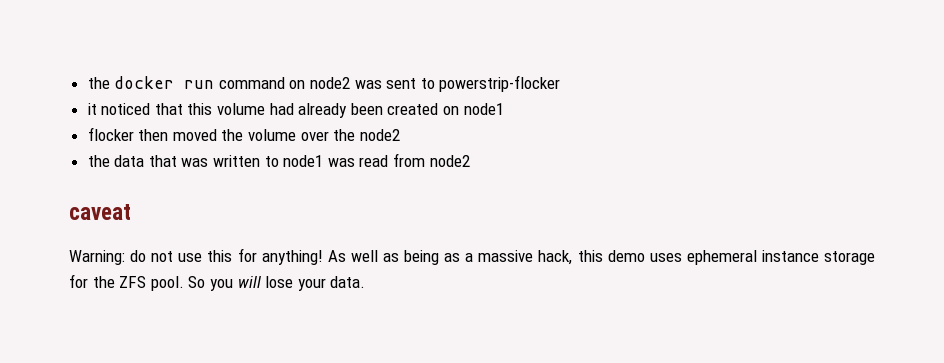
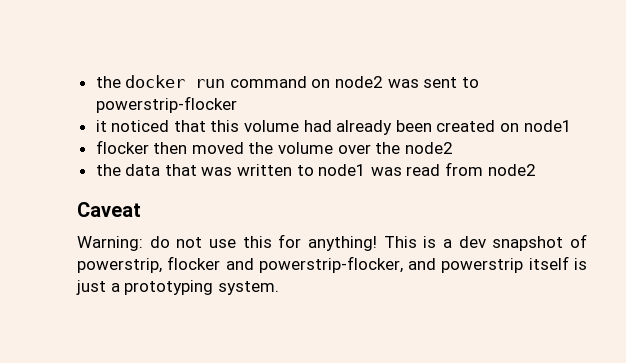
[69,204,131,220] caveat -> [77,202,141,217] Caveat
[327,250,876,265] [69,274,366,291] As well as being as a massive hack, this demo uses ephemeral instance storage for the ZFS pool. So you will lose your data. -> [383,234,587,251] [77,256,587,273] [76,280,279,295] This is a dev snapshot of powerstrip, flocker and powerstrip-flocker, and powerstrip itself is just a prototyping system.

